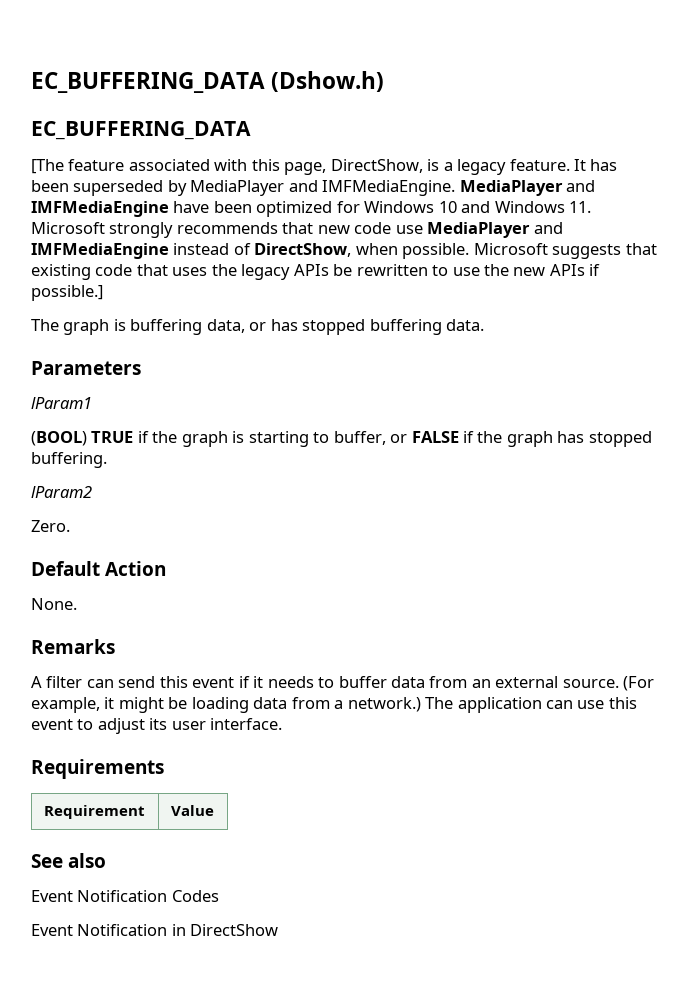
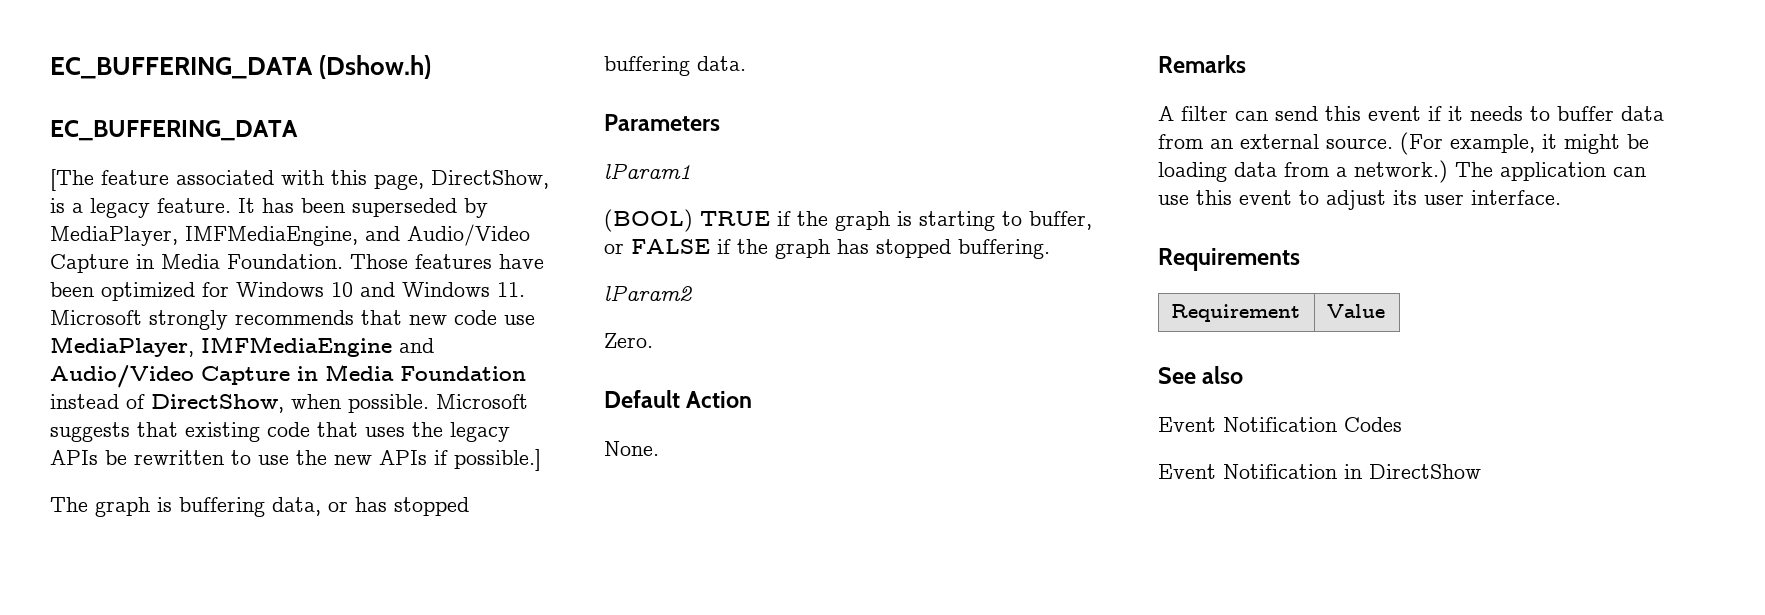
[190,180,596,196] [31,201,169,217] MediaPlayer and IMFMediaEngine. MediaPlayer and IMFMediaEngine -> [50,224,530,246] [50,254,492,273] MediaPlayer, IMFMediaEngine, and Audio/Video Capture in Media Foundation. Those features
[427,222,563,238] [31,243,169,259] MediaPlayer and IMFMediaEngine -> [50,336,434,357] [50,364,526,388] MediaPlayer, IMFMediaEngine and Audio/Video Capture in Media Foundation

